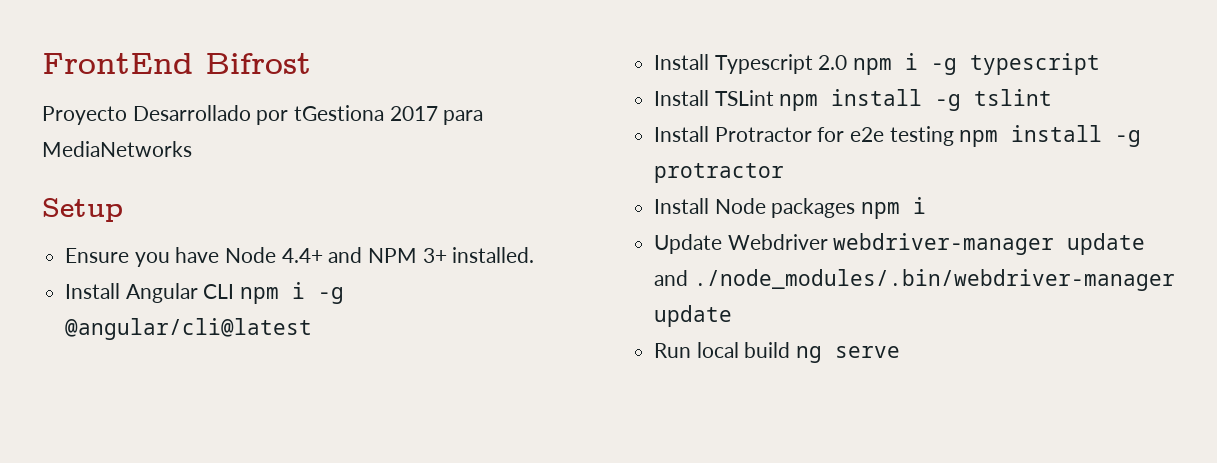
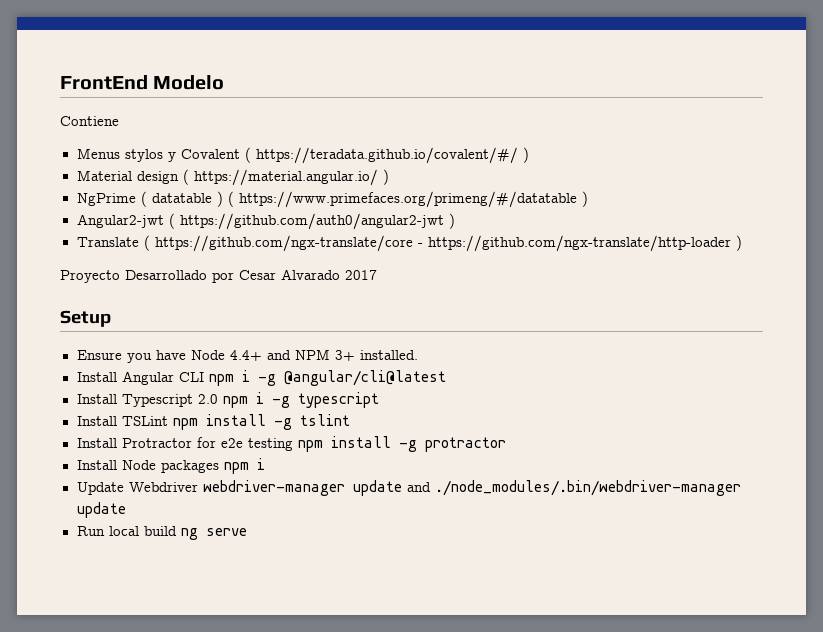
[205,53,311,74] Bifrost -> [153,75,225,90] [60,116,119,126] [76,147,529,164] [76,169,389,186] [76,191,588,208] [76,213,455,230] [76,235,742,252] Modelo // Contiene // Menus stylos y Covalent ( https://teradata.github.io/covalent/#/ ) // Material design ( https://material.angular.io/ ) // NgPrime ( datatable ) ( https://www.primefaces.org/primeng/#/datatable ) // Angular2-jwt ( https://github.com/auth0/angular2-jwt ) // Translate ( https://github.com/ngx-translate/core - https://github.com/ngx-translate/http-loader )
[294,105,385,121] tGestiona -> [239,269,340,280] Cesar Alvarado
[443,110,484,125] [42,141,192,157] para MediaNetworks -> (377, 275) none

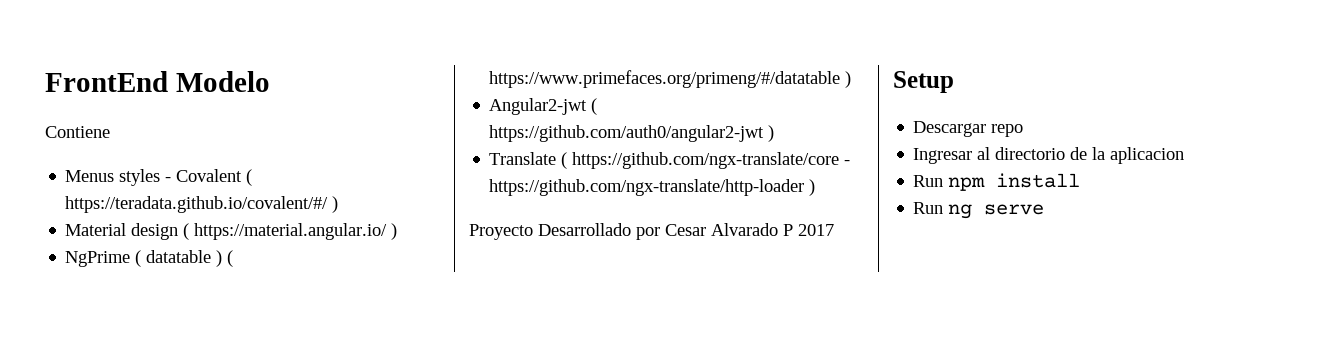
[124,149,176,162] stylos y -> [119,169,172,186] styles -
(340, 274) none -> [783,224,793,236] P
[76,349,418,363] [76,370,446,386] [76,392,379,408] [76,414,350,430] [76,436,506,452] [76,458,265,474] [76,480,741,496] [76,502,126,518] [76,526,177,536] Ensure you have Node 4.4+ and NPM 3+ installed. // Install Angular CLI npm i -g @angular/cli@latest // Install Typescript 2.0 npm i -g typescript // Install TSLint npm install -g tslint // Install Protractor for e2e testing npm install -g protractor // Install Node packages npm i // Update Webdriver webdriver-manager update and ./node_modules/.bin/webdriver-manager update // Run local build -> [913,121,1024,137] [913,147,1185,164] [913,173,1081,191] [913,202,944,214] Descargar repo // Ingresar al directorio de la aplicacion // Run npm install // Run

